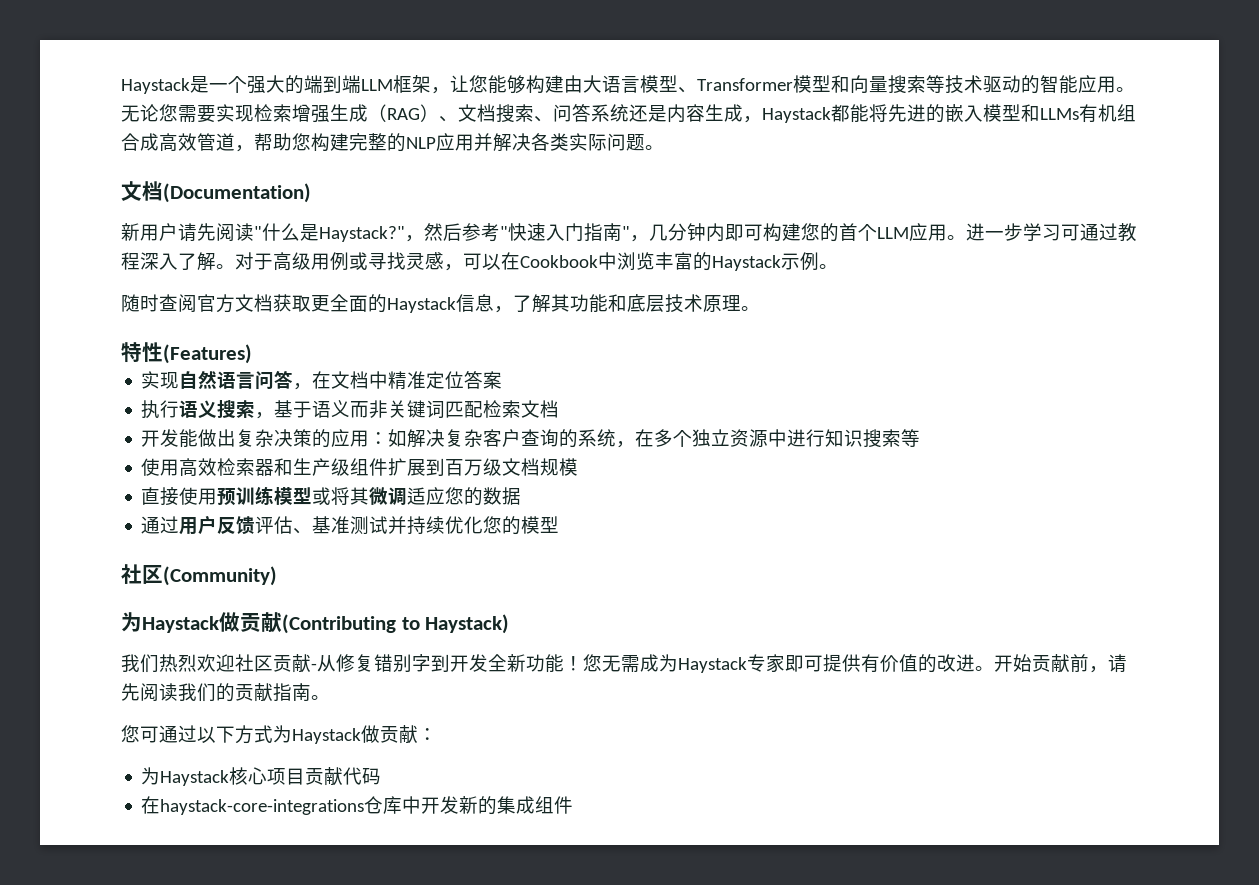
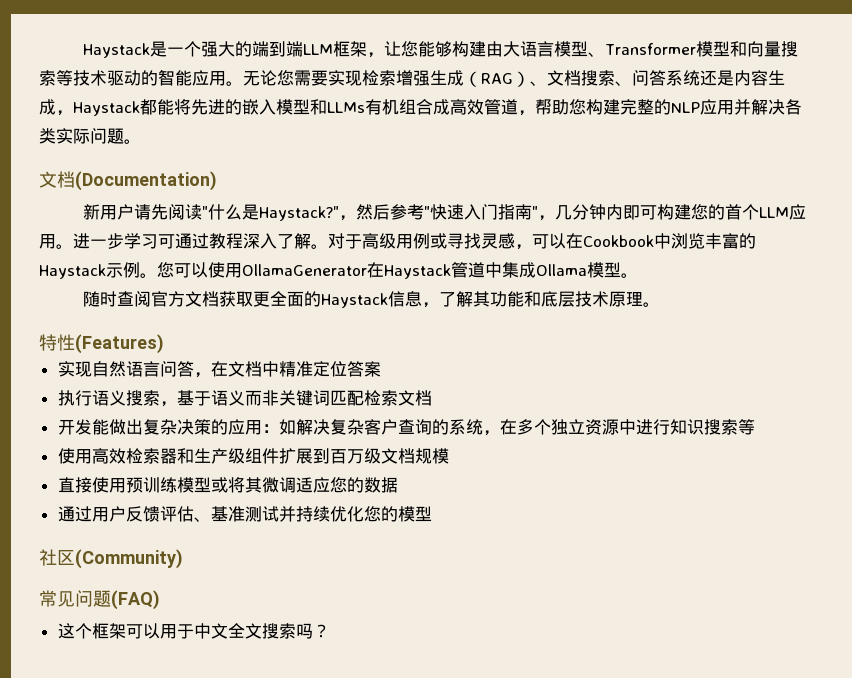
(838, 266) none -> [157,262,638,279] 您可以使用OllamaGenerator在Haystack管道中集成Ollama模型。
[121,612,510,634] [121,654,1127,673] [121,683,330,702] [121,725,437,744] [141,767,382,786] [141,796,574,815] 为Haystack做贡献(Contributing to Haystack) // 我们热烈欢迎社区贡献-从修复错别字到开发全新功能！您无需成为Haystack专家即可提供有价值的改进。开始贡献前，请先阅读我们的贡献指南。 // 您可通过以下方式为Haystack做贡献： // 为Haystack核心项目贡献代码 // 在haystack-core-integrations仓库中开发新的集成组件 -> [39,590,160,610] [57,623,330,639] 常见问题(FAQ) // 这个框架可以用于中文全文搜索吗？

